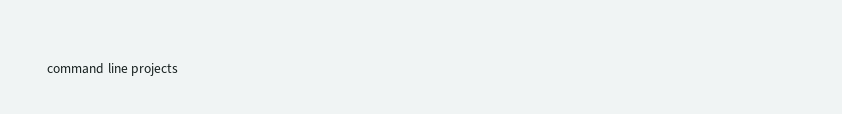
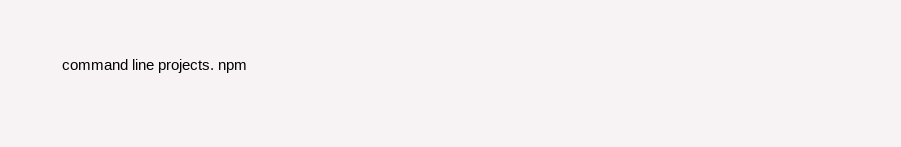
[131,63,179,76] projects -> [158,59,248,73] projects. npm

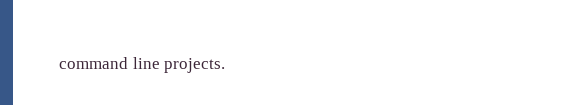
[218,62,248,73] npm -> (226, 65) none

